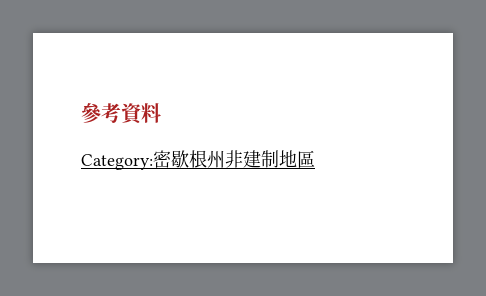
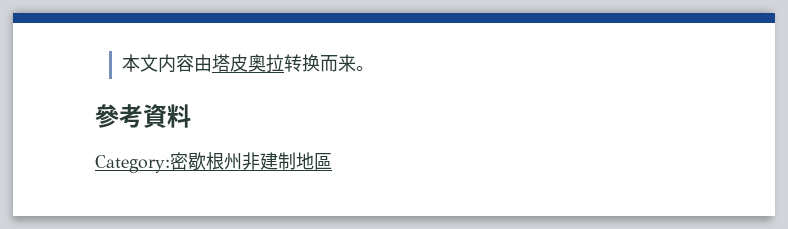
(81, 113) none -> [121,54,374,73] 本文内容由塔皮奧拉转换而来。 //

